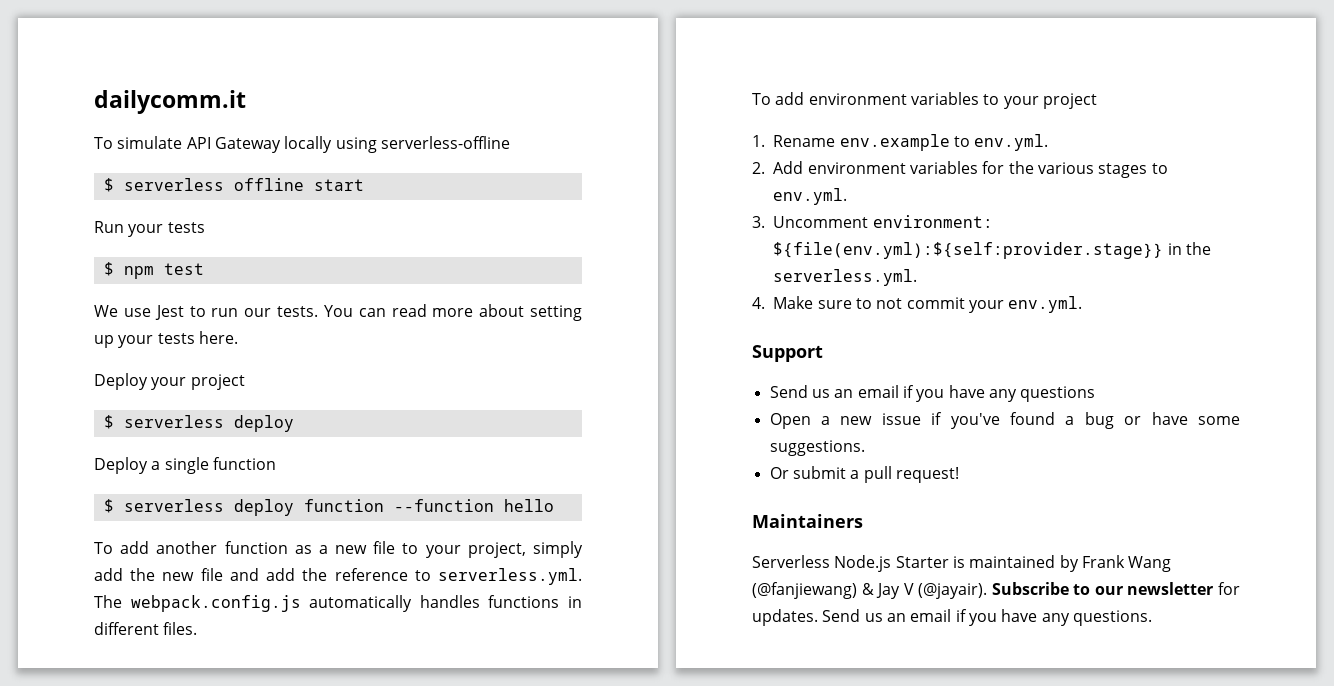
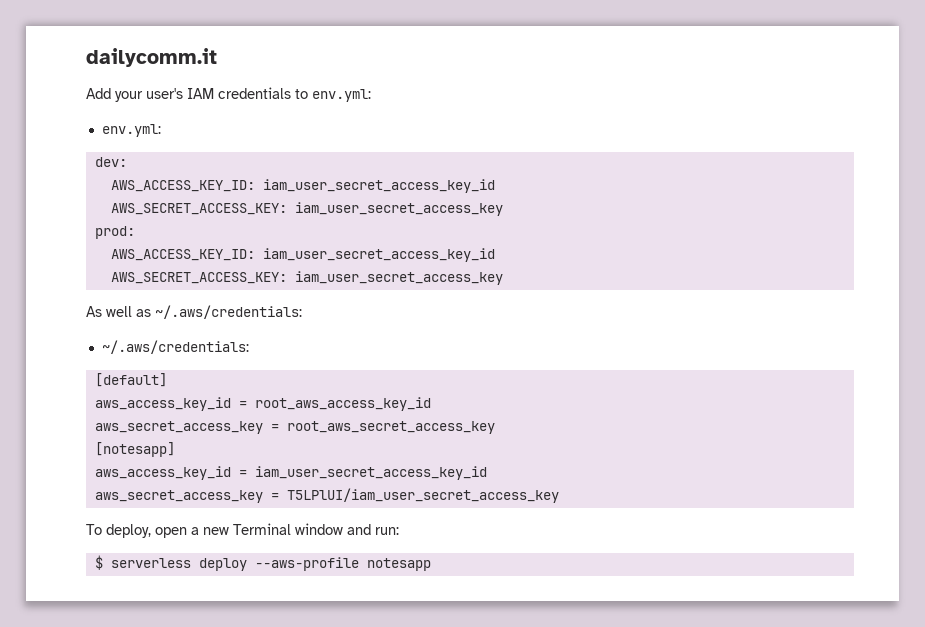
[94,136,510,153] [103,178,364,192] [94,221,205,237] [103,262,204,279] [94,304,582,321] [94,331,238,348] [94,373,245,390] [103,415,294,432] [94,457,276,474] [103,499,554,516] [94,541,583,558] [94,568,582,585] [94,595,583,612] [94,622,198,635] [752,92,1097,109] [752,134,1049,151] [752,161,1168,178] [773,188,848,205] [752,215,993,228] [773,242,1212,259] [773,269,918,286] [752,296,1083,313] [752,345,823,362] [769,385,1096,402] [769,412,1240,429] [769,440,865,456] [769,466,959,483] [752,514,863,528] [752,555,1172,572] [752,582,1240,599] [752,609,1152,626] To simulate API Gateway locally using serverless-offline // $ serverless offline start // Run your tests // $ npm test // We use Jest to run our tests. You can read more about setting up your tests here. // Deploy your project // $ serverless deploy // Deploy a single function // $ serverless deploy function --function hello // To add another function as a new file to your project, simply add the new file and add the reference to serverless.yml. The webpack.config.js automatically handles functions in different files. // To add environment variables to your project // 1. Rename env.example to env.yml. // 2. Add environment variables for the various stages to env.yml. // 3. Uncomment environment: ${file(env.yml):${self:provider.stage}} in the serverless.yml. // 4. Make sure to not commit your env.yml. // Support // Send us an email if you have any questions // Open a new issue if you've found a bug or have some suggestions. // Or submit a pull request! // Maintainers // Serverless Node.js Starter is maintained by Frank Wang (@fanjiewang) & Jay V (@jayair). Subscribe to our newsletter for updates. Send us an email if you have any questions. -> [86,87,371,102] [101,124,161,137] [94,157,127,167] [110,179,495,193] [110,202,503,216] [94,226,135,239] [110,248,495,262] [110,271,503,285] [86,305,302,319] [101,340,249,354] [94,373,167,387] [94,397,431,411] [94,421,495,434] [94,442,175,457] [94,466,487,480] [94,488,559,503] [86,523,399,538] [94,555,431,571] Add your user's IAM credentials to env.yml: // env.yml: // dev: // AWS_ACCESS_KEY_ID: iam_user_secret_access_key_id // AWS_SECRET_ACCESS_KEY: iam_user_secret_access_key // prod: // AWS_ACCESS_KEY_ID: iam_user_secret_access_key_id // AWS_SECRET_ACCESS_KEY: iam_user_secret_access_key // As well as ~/.aws/credentials: // ~/.aws/credentials: // [default] // aws_access_key_id = root_aws_access_key_id // aws_secret_access_key = root_aws_secret_access_key // [notesapp] // aws_access_key_id = iam_user_secret_access_key_id // aws_secret_access_key = T5LPlUI/iam_user_secret_access_key // To deploy, open a new Terminal window and run: // $ serverless deploy --aws-profile notesapp

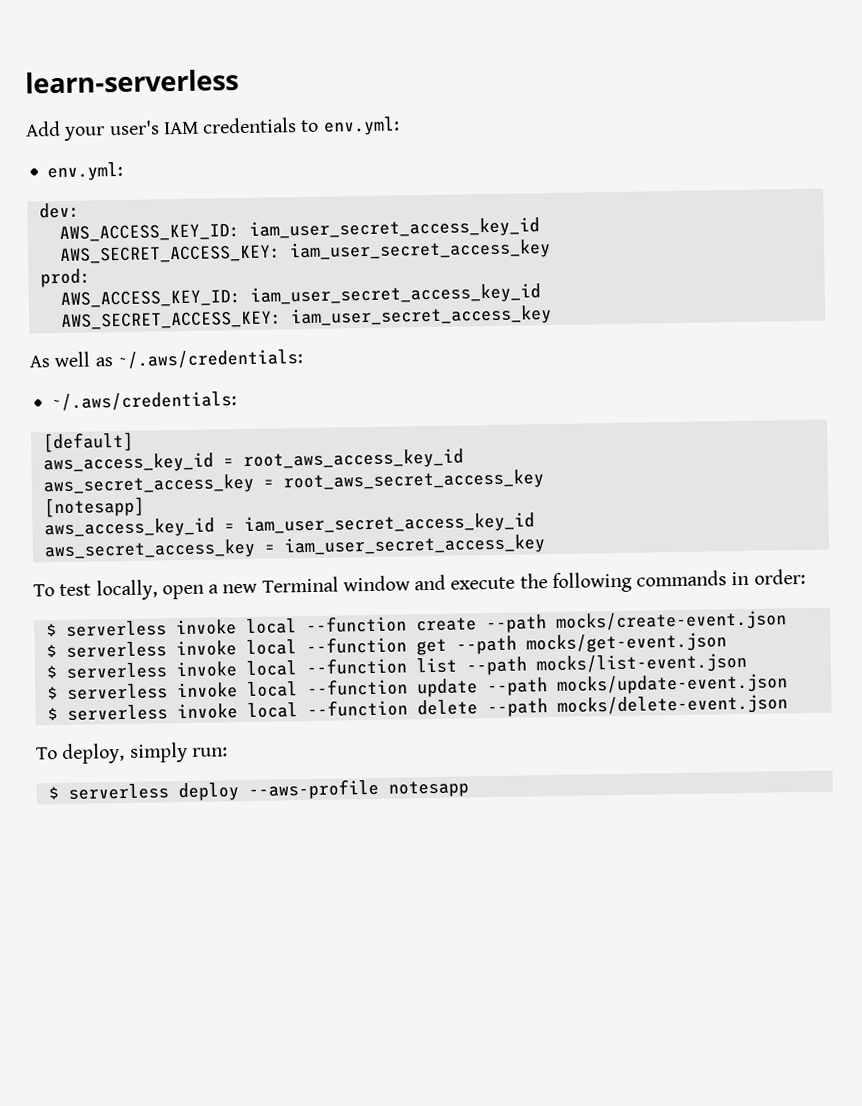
[86,48,217,67] dailycomm.it -> [25,69,239,94] learn-serverless
[286,488,559,503] [86,524,151,538] T5LPlUI/iam_user_secret_access_key // To deploy, -> [283,534,546,557] [33,579,158,601] iam_user_secret_access_key // To test locally,
(371, 529) none -> [450,568,806,594] [45,610,787,637] [45,632,727,658] [45,652,747,679] [46,673,788,700] [46,694,788,721] [36,741,188,765] execute the following commands in order: // $ serverless invoke local --function create --path mocks/create-event.json // $ serverless invoke local --function get --path mocks/get-event.json // $ serverless invoke local --function list --path mocks/list-event.json // $ serverless invoke local --function update --path mocks/update-event.json // $ serverless invoke local --function delete --path mocks/delete-event.json // To deploy, simply

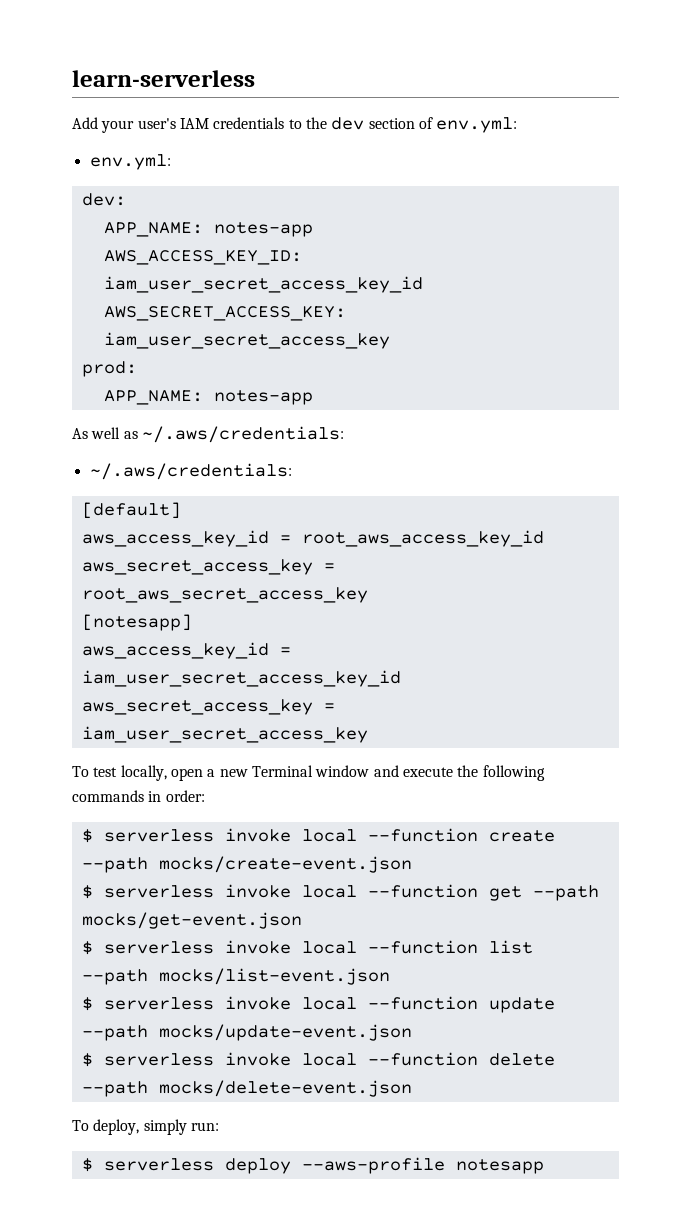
(320, 126) none -> [305,117,433,130] the dev section of
(80, 210) none -> [103,222,313,237] // APP_NAME: notes-app
[59,283,541,308] [60,305,552,330] AWS_ACCESS_KEY_ID: iam_user_secret_access_key_id // AWS_SECRET_ACCESS_KEY: iam_user_secret_access_key -> [103,390,313,405] APP_NAME: notes-app

